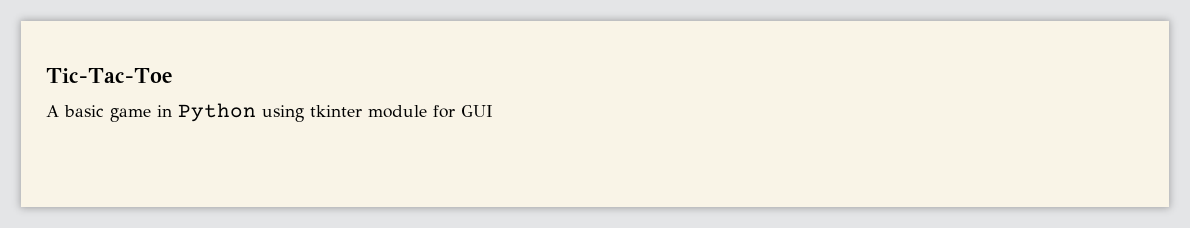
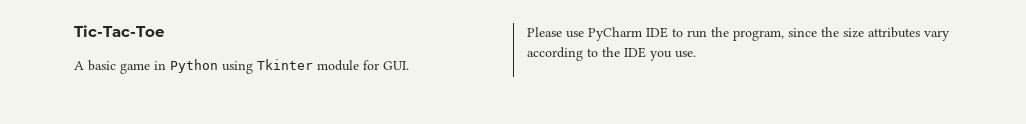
[310,105,362,117] tkinter -> [257,59,313,70] Tkinter
[461,105,493,117] GUI -> [383,61,409,70] [527,27,950,41] [527,47,696,61] GUI. // Please use PyCharm IDE to run the program, since the size attributes vary according to the IDE you use.

